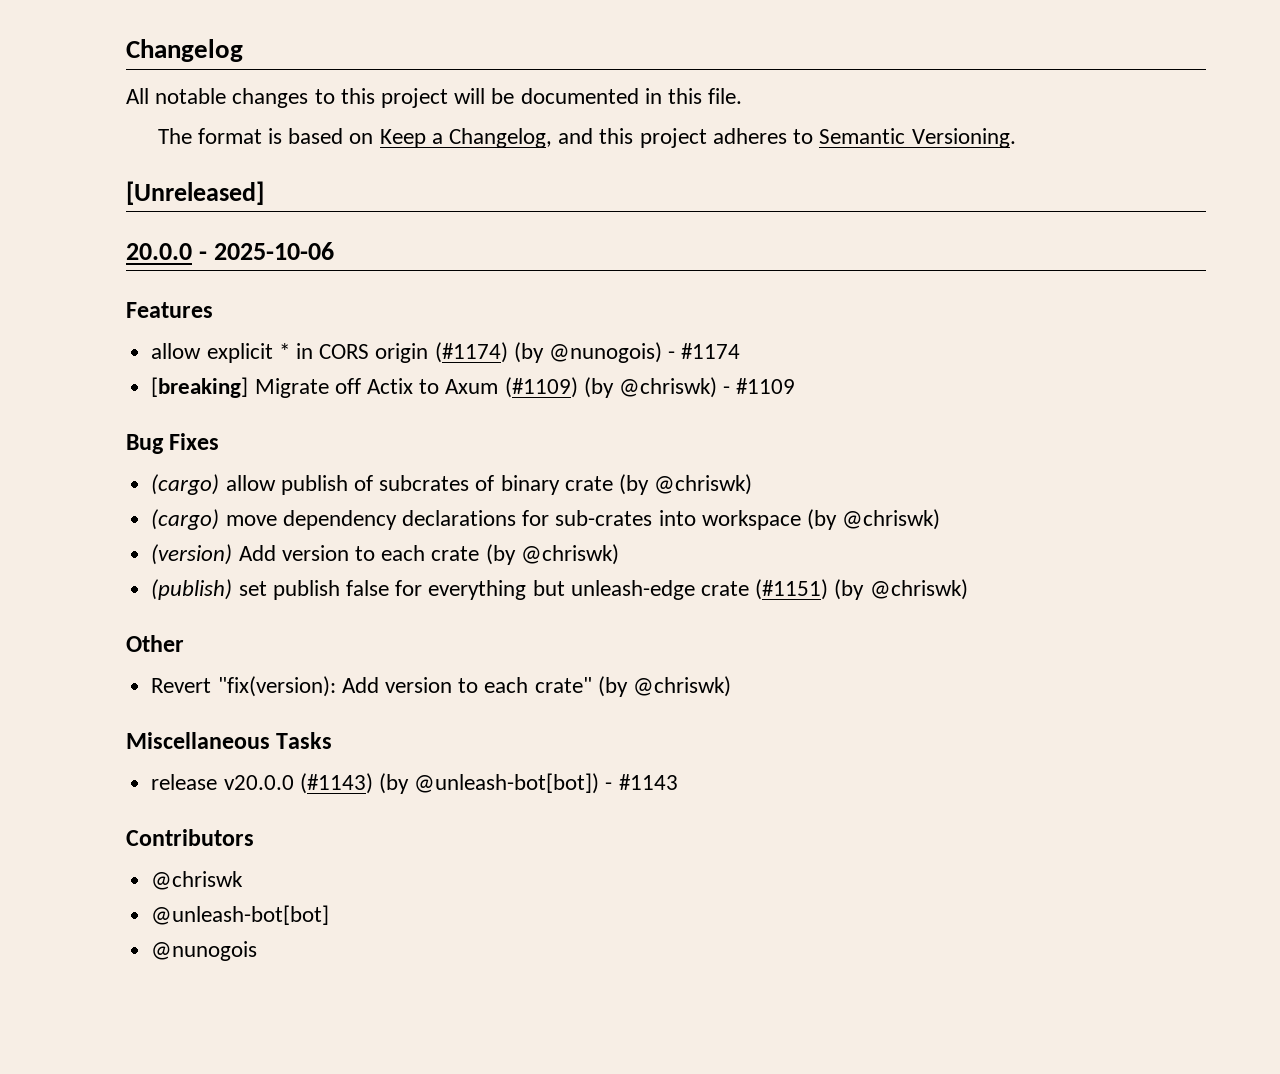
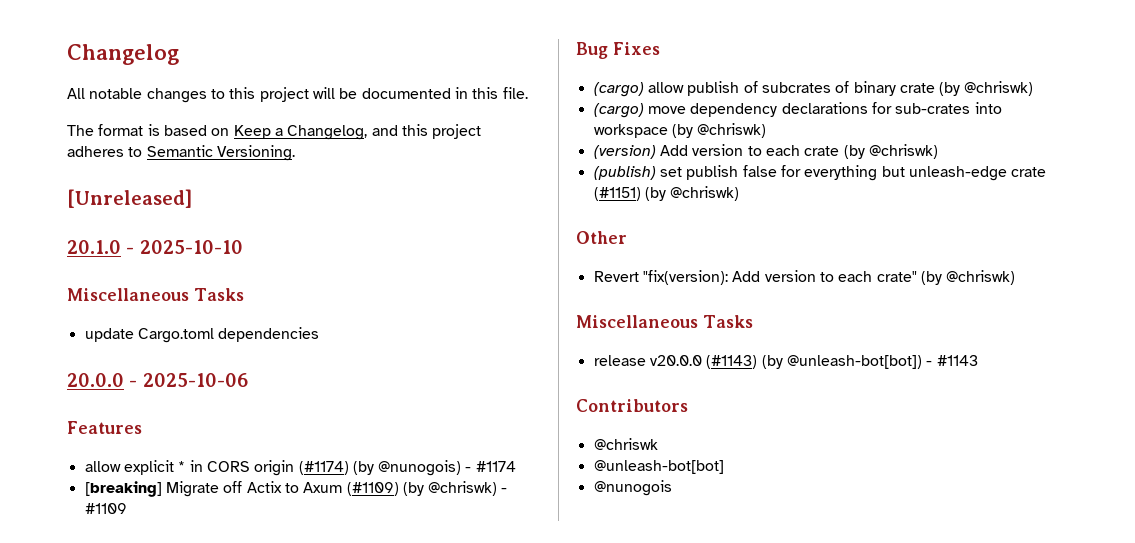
(264, 193) none -> [67,240,243,254] [67,288,244,301] [84,327,320,343] // 20.1.0 - 2025-10-10 // Miscellaneous Tasks // update Cargo.toml dependencies

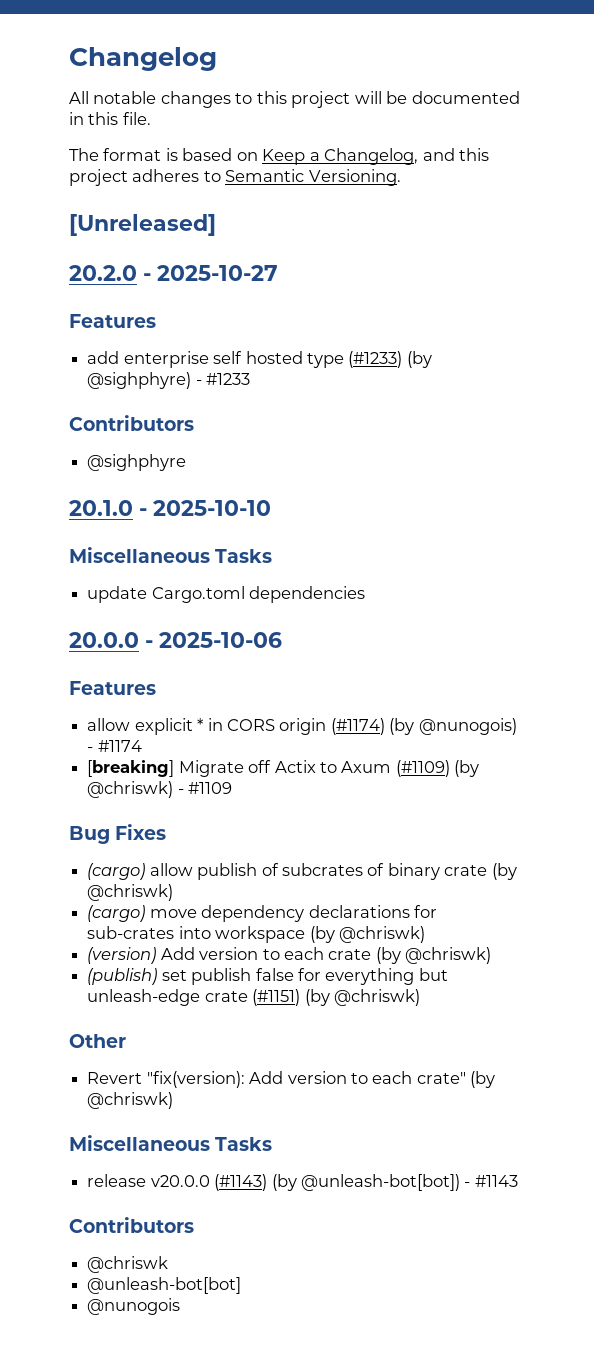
(192, 198) none -> [69,265,278,281] [69,314,156,328] [87,351,432,368] [87,372,251,389] [69,415,194,431] [87,454,187,471] // 20.2.0 - 2025-10-27 // Features // add enterprise self hosted type (#1233) (by @sighphyre) - #1233 // Contributors // @sighphyre

